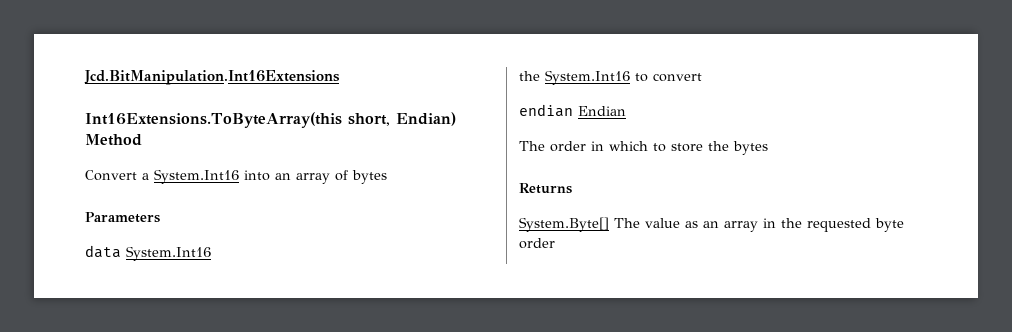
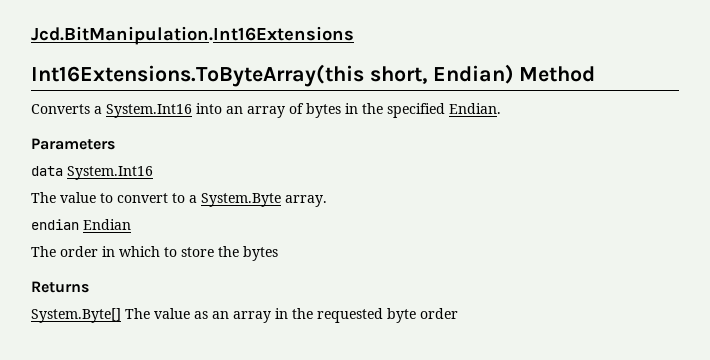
[85,170,137,181] Convert -> [31,104,90,114] Converts
(387, 177) none -> [345,103,501,118] in the specified Endian.
[519,70,630,85] the System.Int16 -> [31,192,96,203] The value
(702, 77) none -> [172,193,327,207] to a System.Byte array.

